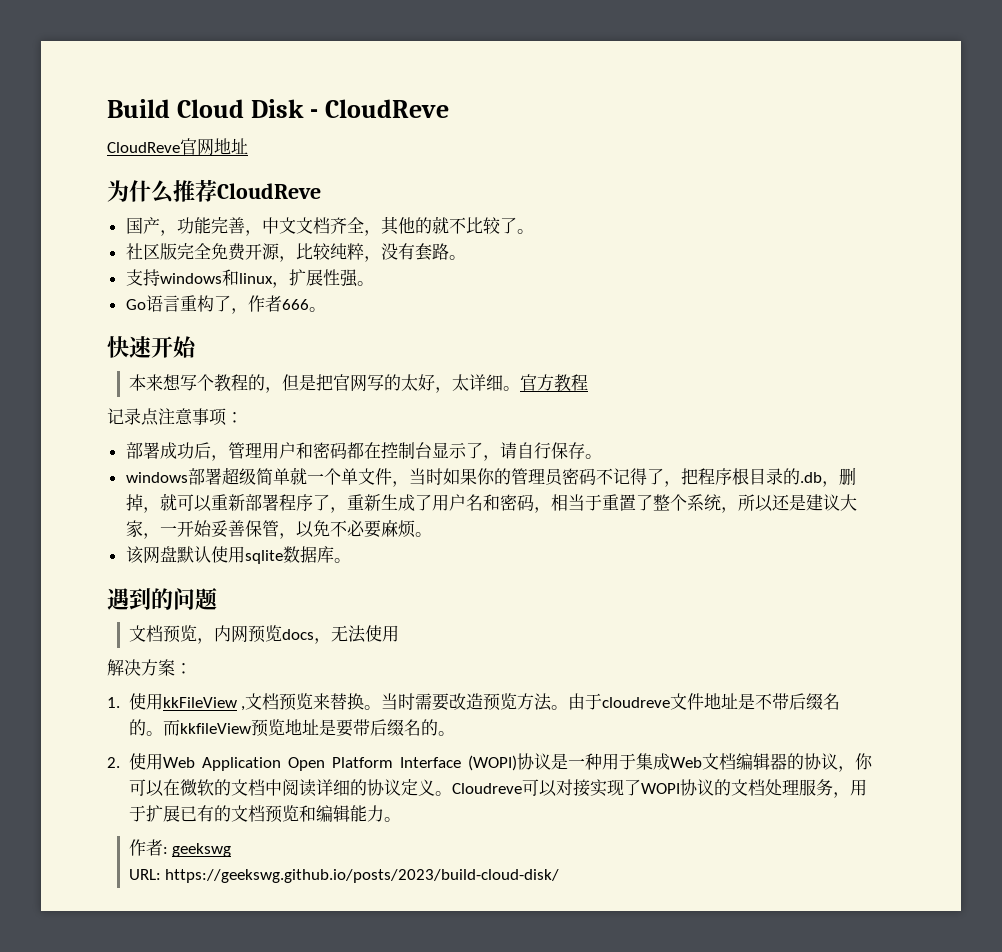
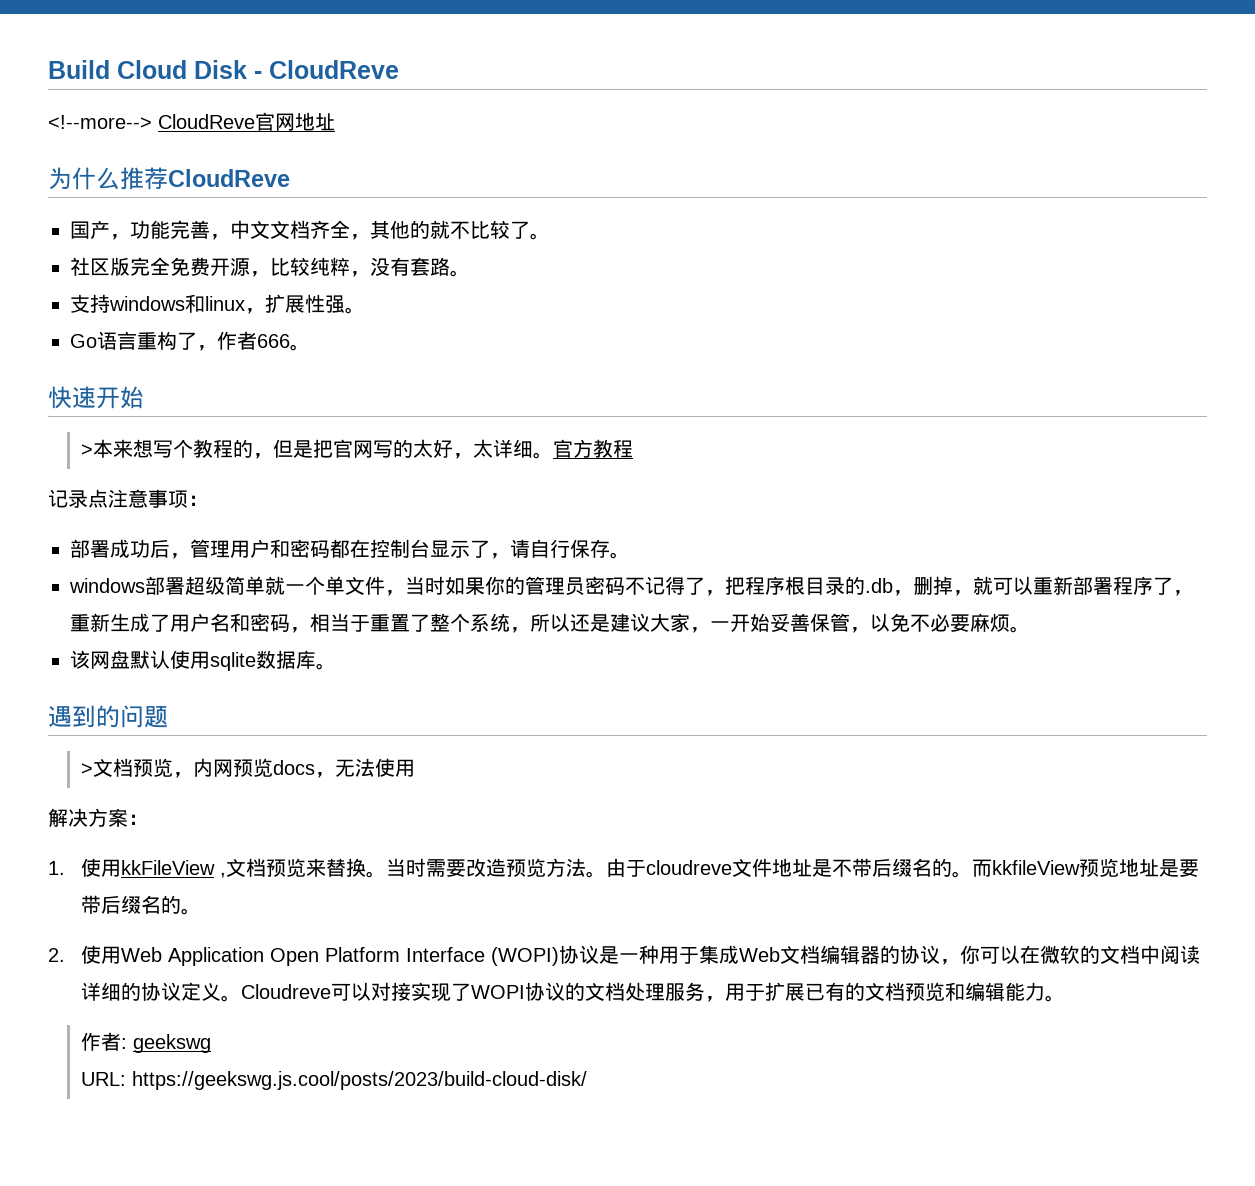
(449, 108) none -> [48,115,152,129] <!--more-->
(197, 347) none -> [81,444,94,456] >
(217, 598) none -> [81,763,94,775] >
[165,869,560,883] https://geekswg.github.io/posts/2023/build-cloud-disk/ -> [132,1071,588,1090] https://geekswg.js.cool/posts/2023/build-cloud-disk/

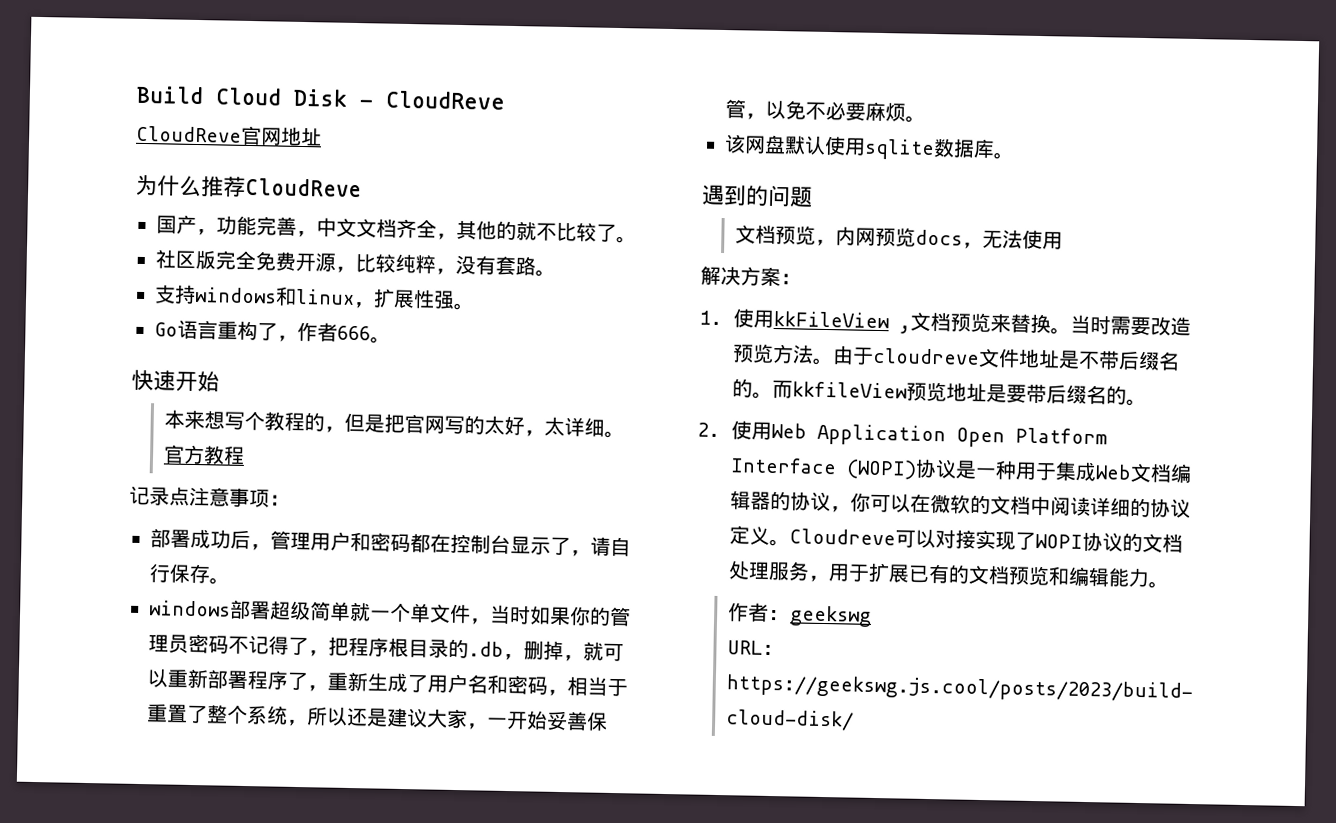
[48,115,152,129] <!--more--> -> (506, 100) none
[81,444,94,456] > -> (220, 382) none
[81,763,94,775] > -> (813, 197) none

